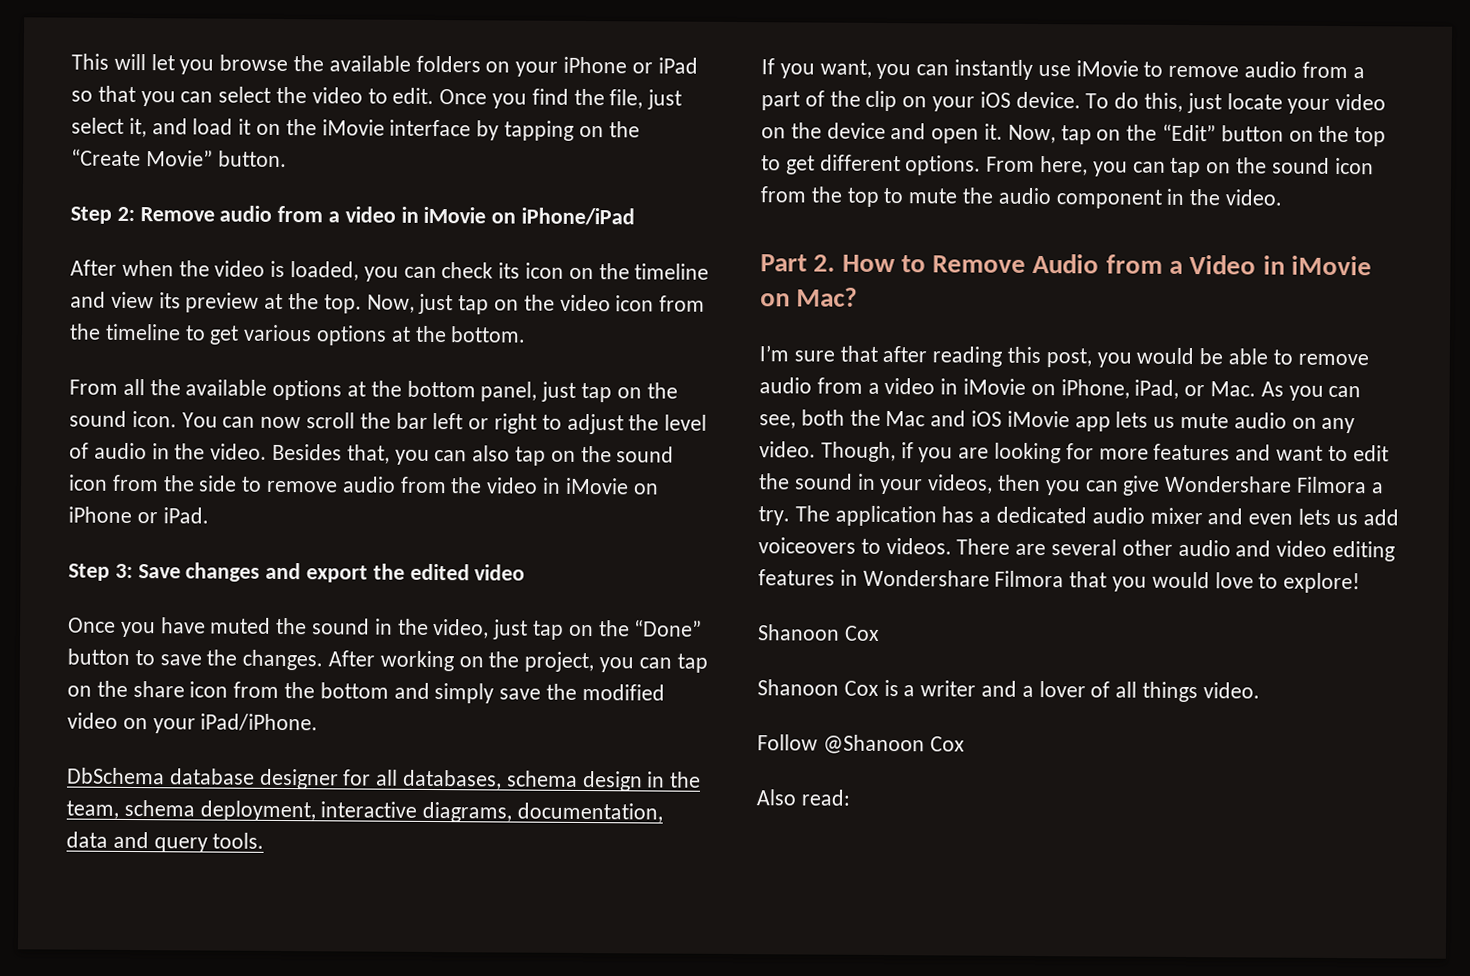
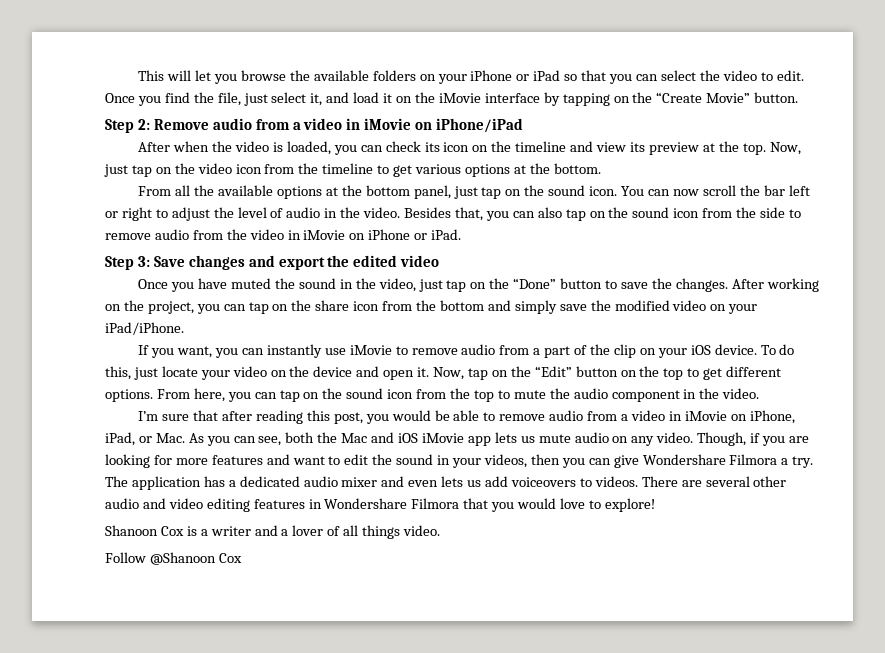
[67,767,702,792] [66,799,664,823] [66,831,265,853] // DbSchema database designer for all databases, schema design in the team, schema deployment, interactive diagrams, documentation, data and query tools. -> (184, 328) none
[760,253,1372,276] [760,287,859,307] // Part 2. How to Remove Audio from a Video in iMovie on Mac? -> (760, 393) none
[757,679,879,696] // Shanoon Cox -> (184, 531) none
[756,789,851,806] // Also read: -> (242, 558) none

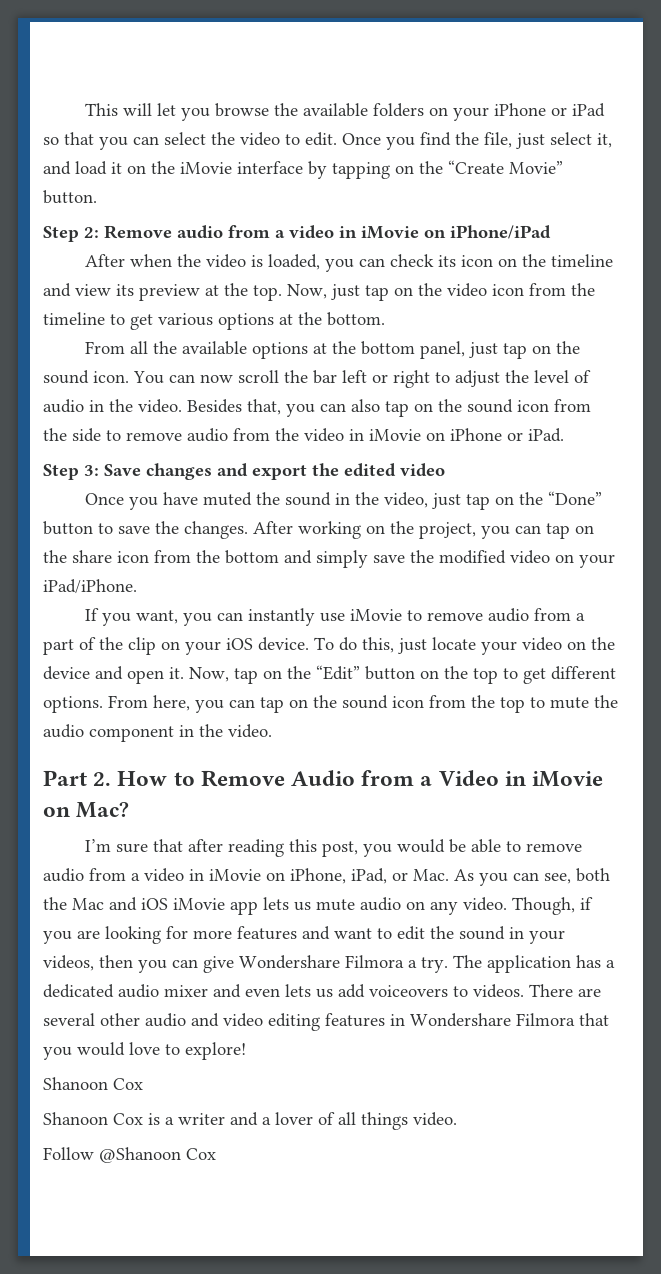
(760, 393) none -> [43,770,604,787] [43,802,130,818] // Part 2. How to Remove Audio from a Video in iMovie on Mac?
(184, 531) none -> [43,1112,143,1125] // Shanoon Cox

